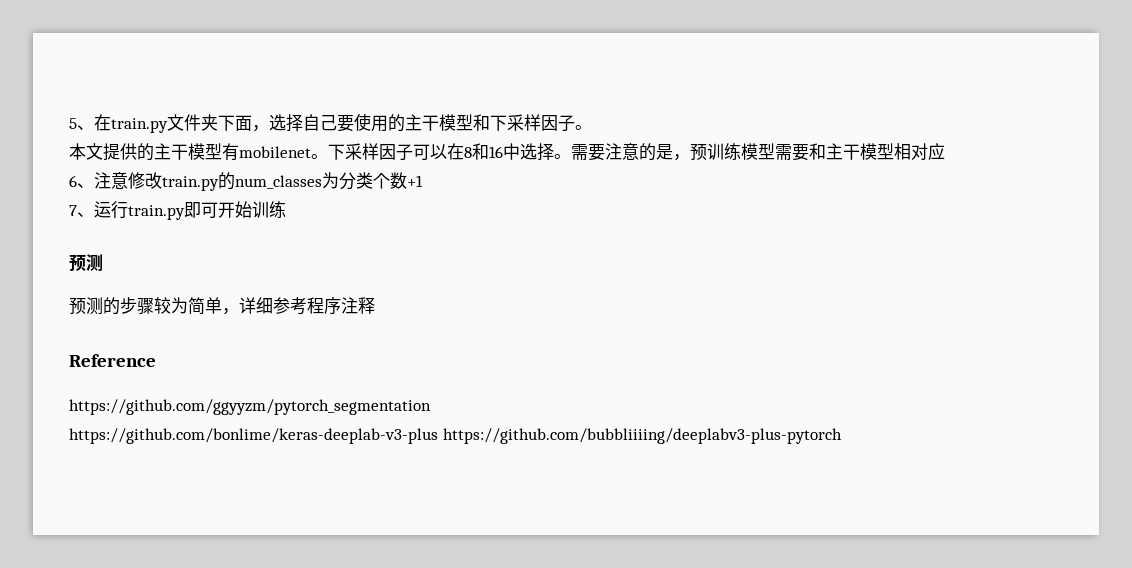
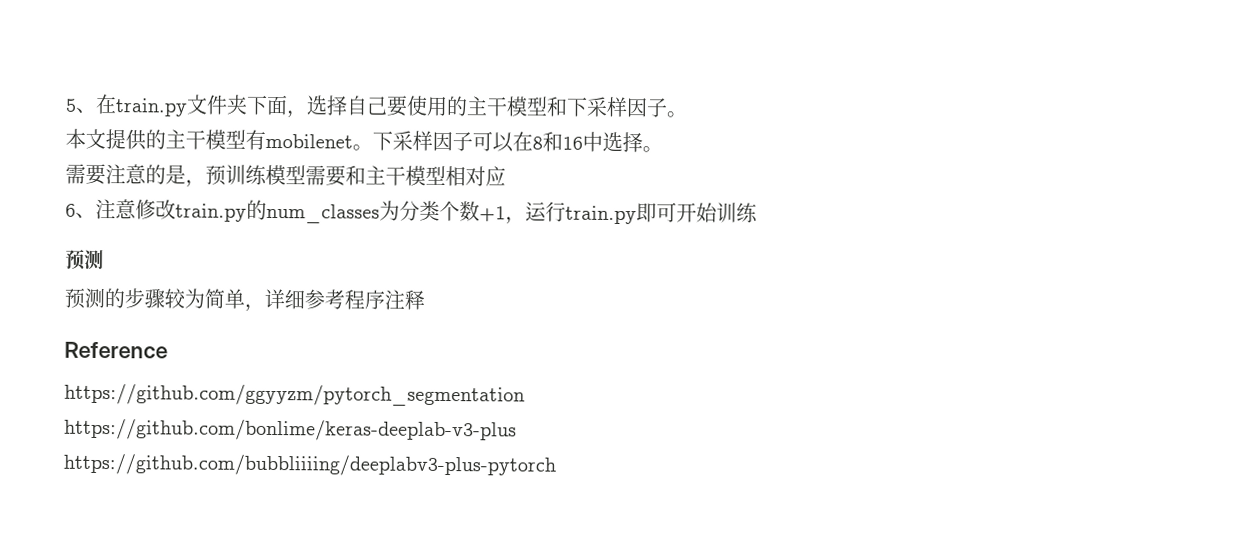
(571, 156) none -> (663, 149) //
[69,205,94,217] // 7、 -> [505,216,526,225] ，
(438, 436) none -> (517, 430) //

